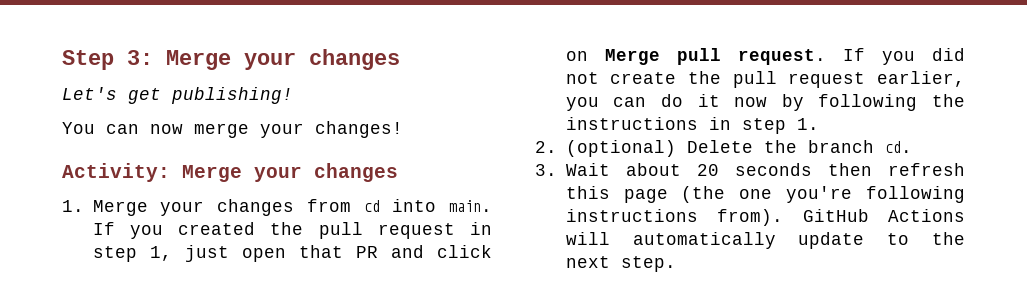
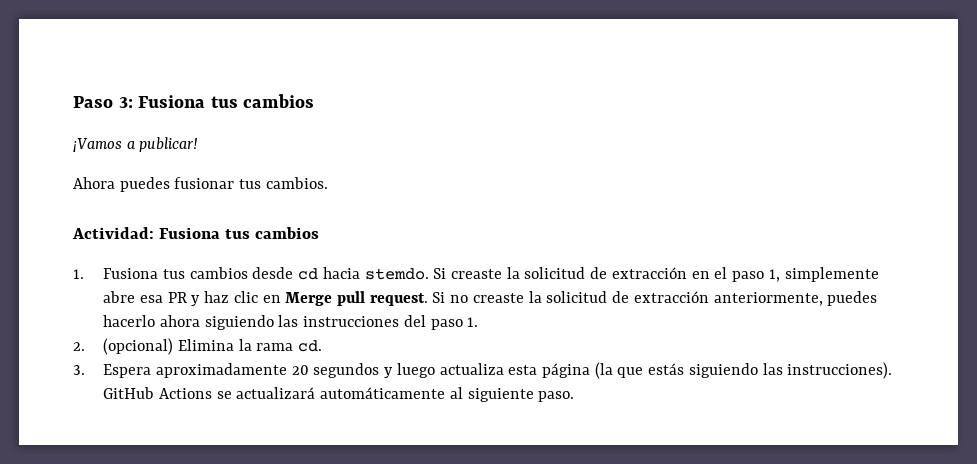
[62,49,400,70] [62,87,293,104] [62,121,403,138] [62,163,398,182] [62,199,492,216] [92,222,492,239] [92,245,492,262] [565,48,965,65] [565,71,965,88] [565,94,965,111] [565,117,819,134] [535,140,912,157] [535,163,965,176] [565,186,965,203] [565,209,965,226] [565,232,965,249] [565,256,676,272] Step 3: Merge your changes // Let's get publishing! // You can now merge your changes! // Activity: Merge your changes // 1. Merge your changes from cd into main. If you created the pull request in step 1, just open that PR and click on Merge pull request. If you did not create the pull request earlier, you can do it now by following the instructions in step 1. // 2. (optional) Delete the branch cd. // 3. Wait about 20 seconds then refresh this page (the one you're following instructions from). GitHub Actions will automatically update to the next step. -> [73,94,315,108] [73,137,199,152] [73,177,328,192] [72,227,320,239] [73,267,879,282] [103,291,878,306] [103,315,479,330] [73,338,323,355] [73,362,893,379] [103,387,575,402] Paso 3: Fusiona tus cambios // ¡Vamos a publicar! // Ahora puedes fusionar tus cambios. // Actividad: Fusiona tus cambios // 1. Fusiona tus cambios desde cd hacia stemdo. Si creaste la solicitud de extracción en el paso 1, simplemente abre esa PR y haz clic en Merge pull request. Si no creaste la solicitud de extracción anteriormente, puedes hacerlo ahora siguiendo las instrucciones del paso 1. // 2. (opcional) Elimina la rama cd. // 3. Espera aproximadamente 20 segundos y luego actualiza esta página (la que estás siguiendo las instrucciones). GitHub Actions se actualizará automáticamente al siguiente paso.

